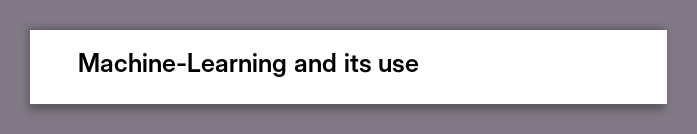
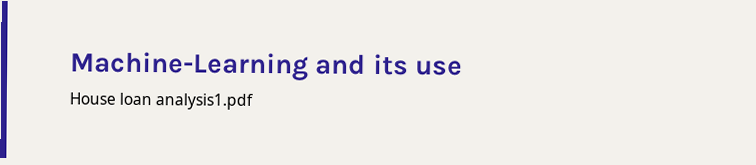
(420, 66) none -> [69,92,254,110] // House loan analysis1.pdf

